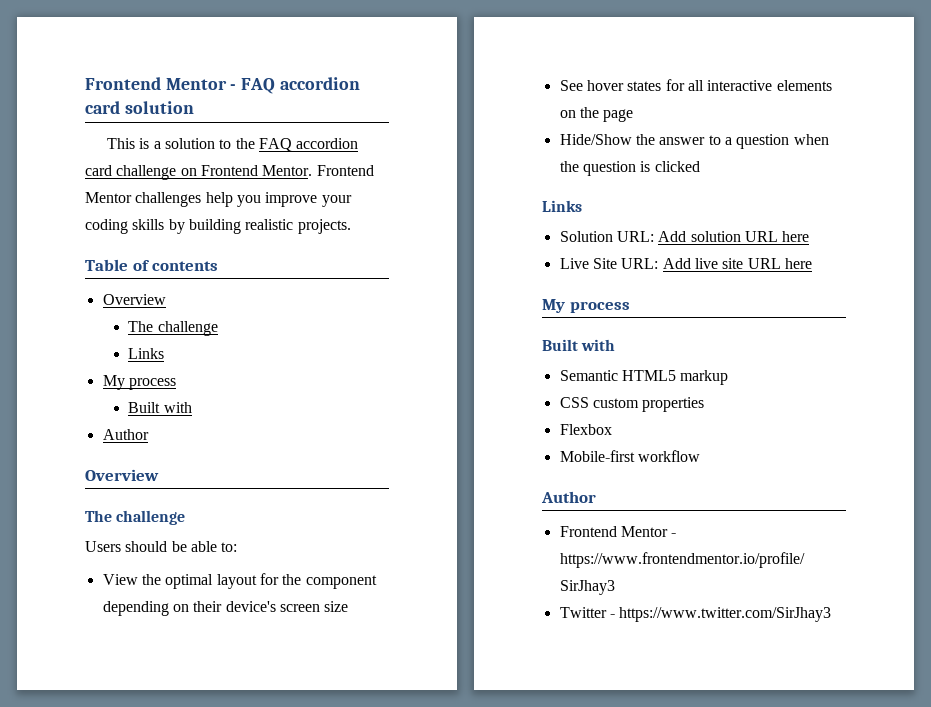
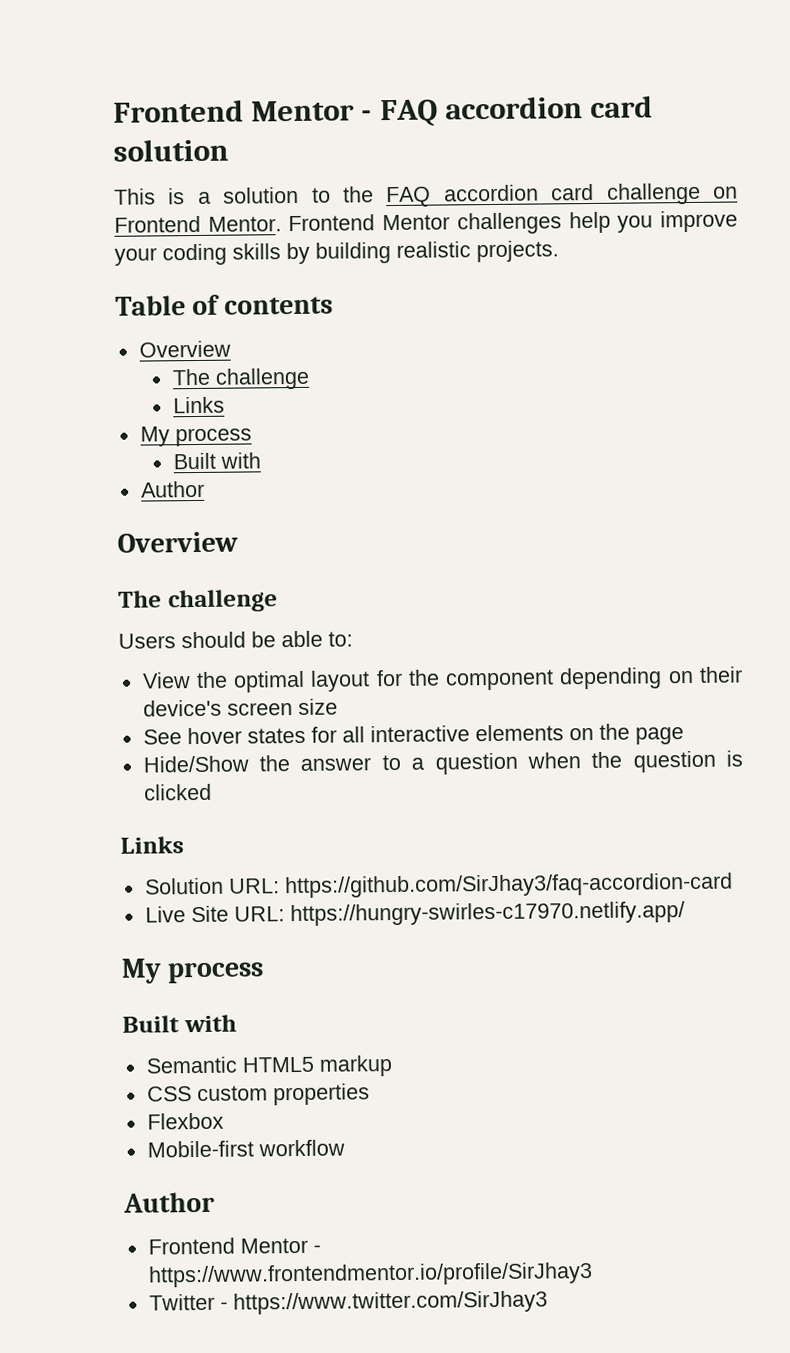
[658,231,810,242] Add solution URL here -> [284,872,733,899] https://github.com/SirJhay3/faq-accordion-card
[662,258,812,269] Add live site URL here -> [289,901,685,927] https://hungry-swirles-c17970.netlify.app/

